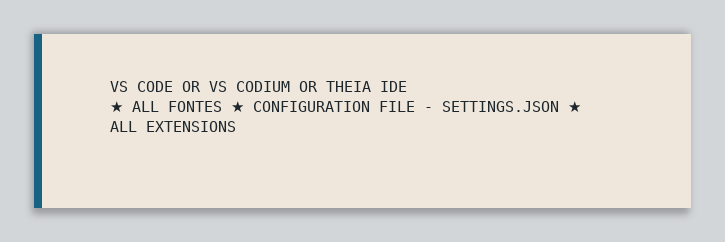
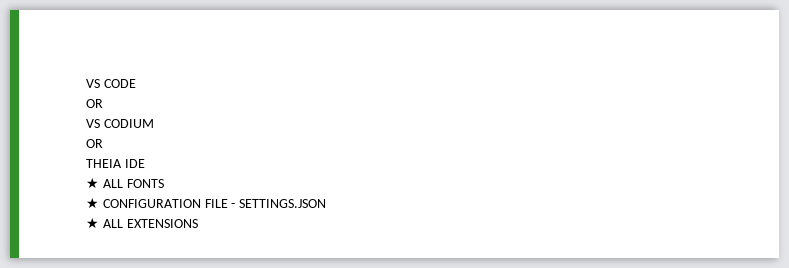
[182,81,201,92] OR -> [86,99,103,108] // OR //
[299,81,318,92] OR -> [86,139,103,148] // OR //
[168,101,222,112] FONTES -> [126,179,164,188] FONTS //
(559, 106) none -> (327, 203) //

